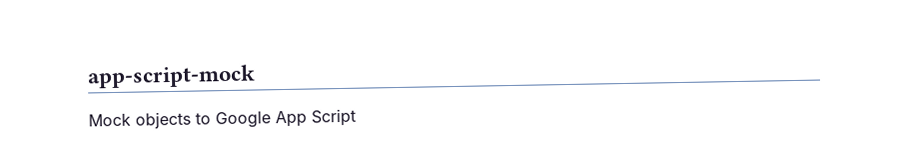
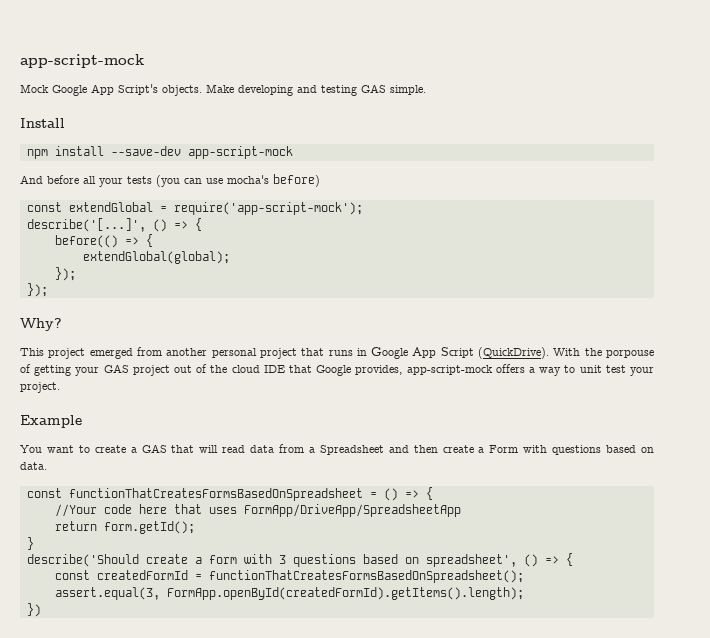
[135,108,356,130] objects to Google App Script -> [52,84,426,96] [20,118,65,128] [26,146,293,159] [20,174,320,187] [26,202,363,215] [26,218,202,232] [54,234,153,248] [82,251,230,264] [54,267,76,281] [26,283,48,297] [20,318,62,331] [20,347,654,359] [20,364,655,376] [20,382,60,393] [20,415,82,428] [20,444,655,455] [20,462,47,470] [26,487,433,501] [54,504,461,517] [54,521,195,534] [26,537,34,550] [26,553,573,567] [54,570,524,583] [54,587,524,600] [26,603,41,617] Google App Script's objects. Make developing and testing GAS simple. // Install // npm install --save-dev app-script-mock // And before all your tests (you can use mocha's before) // const extendGlobal = require('app-script-mock'); // describe('[...]', () => { // before(() => { // extendGlobal(global); // }); // }); // Why? // This project emerged from another personal project that runs in Google App Script (QuickDrive). With the porpouse of getting your GAS project out of the cloud IDE that Google provides, app-script-mock offers a way to unit test your project. // Example // You want to create a GAS that will read data from a Spreadsheet and then create a Form with questions based on data. // const functionThatCreatesFormsBasedOnSpreadsheet = () => { // //Your code here that uses FormApp/DriveApp/SpreadsheetApp // return form.getId(); // } // describe('Should create a form with 3 questions based on spreadsheet', () => { // const createdFormId = functionThatCreatesFormsBasedOnSpreadsheet(); // assert.equal(3, FormApp.openById(createdFormId).getItems().length); // })

